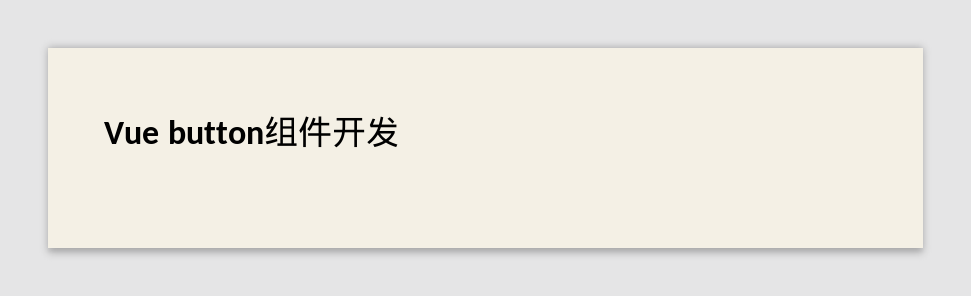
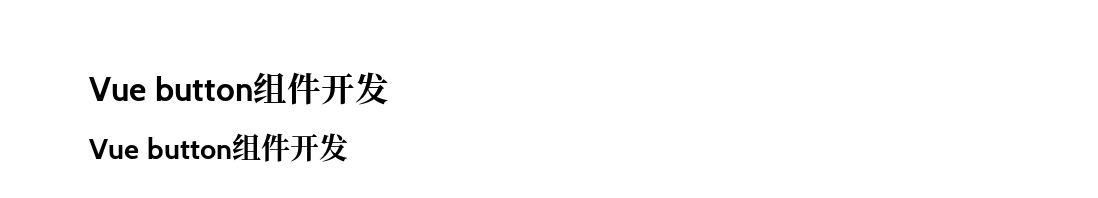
[104,116,401,148] Vue button组件开发 -> [89,72,390,105] [89,133,348,162] Vue button组件开发 // Vue button组件开发

